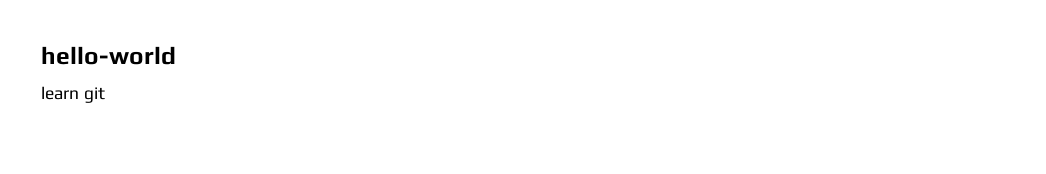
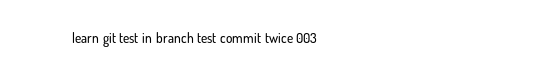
[41,46,176,65] hello-world // -> (72, 37) none
(105, 95) none -> [119,32,318,43] test in branch test commit twice 003

